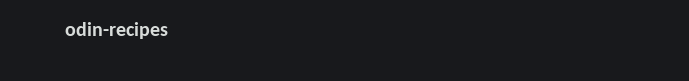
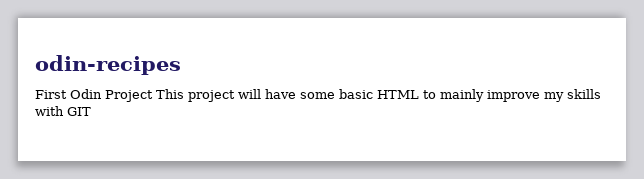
(168, 30) none -> [35,89,601,102] [35,106,91,116] // First Odin Project This project will have some basic HTML to mainly improve my skills with GIT

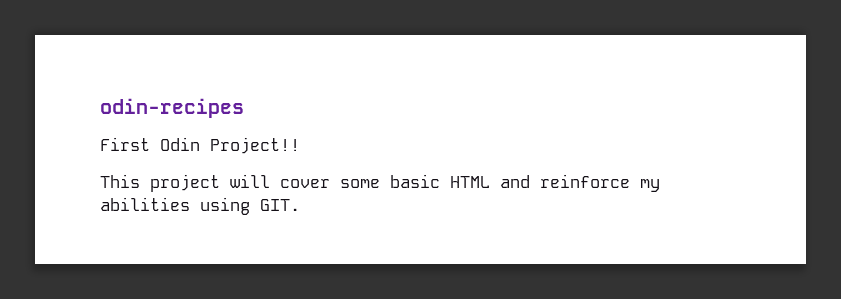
[105,90,153,102] Project -> [210,137,300,154] Project!! //
[265,89,296,99] have -> [280,179,330,188] cover
[423,89,601,102] [35,106,91,116] to mainly improve my skills with GIT -> [500,174,660,192] [100,197,300,215] and reinforce my abilities using GIT.

